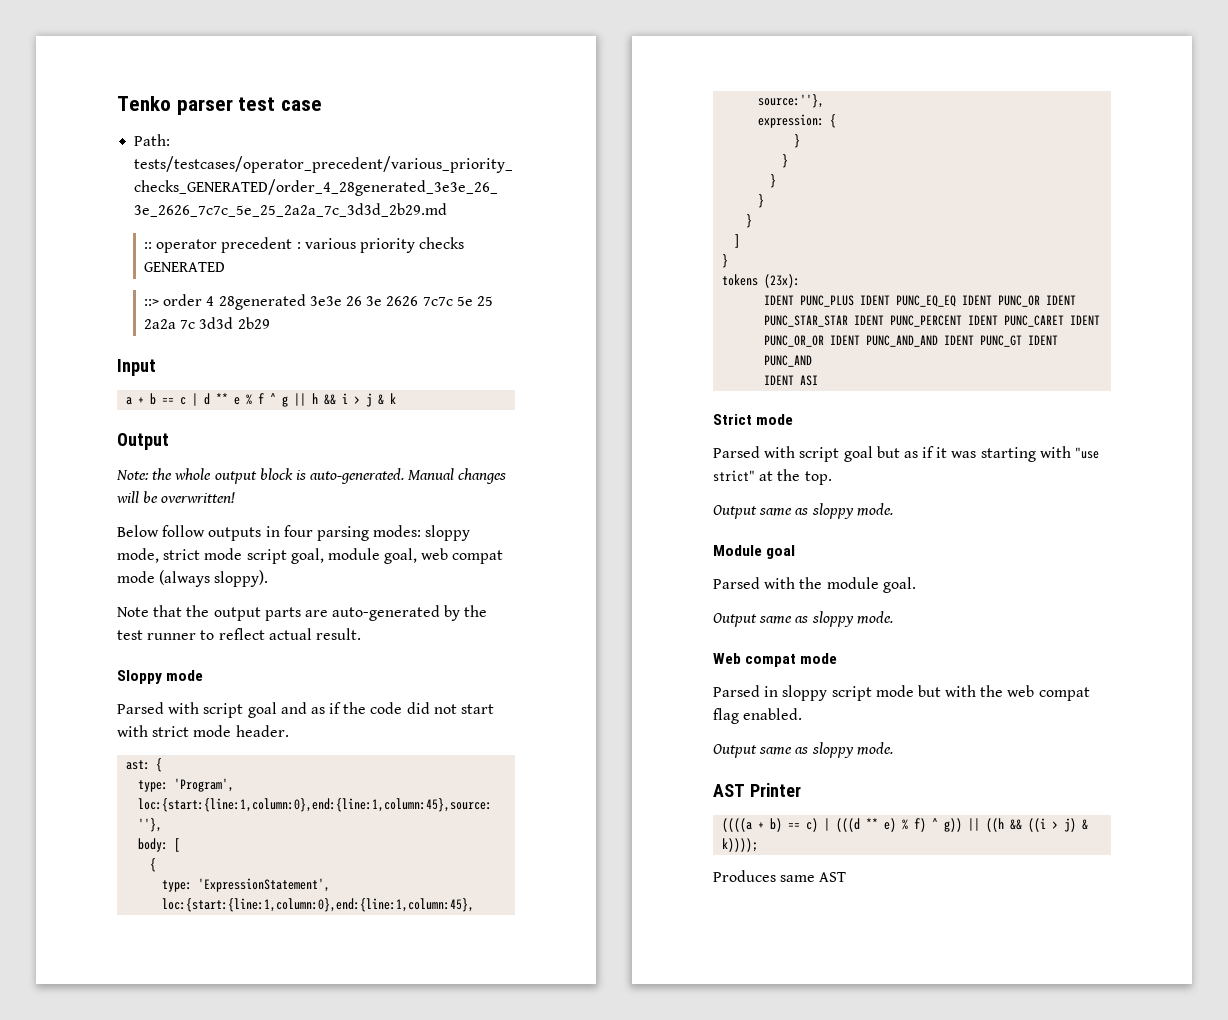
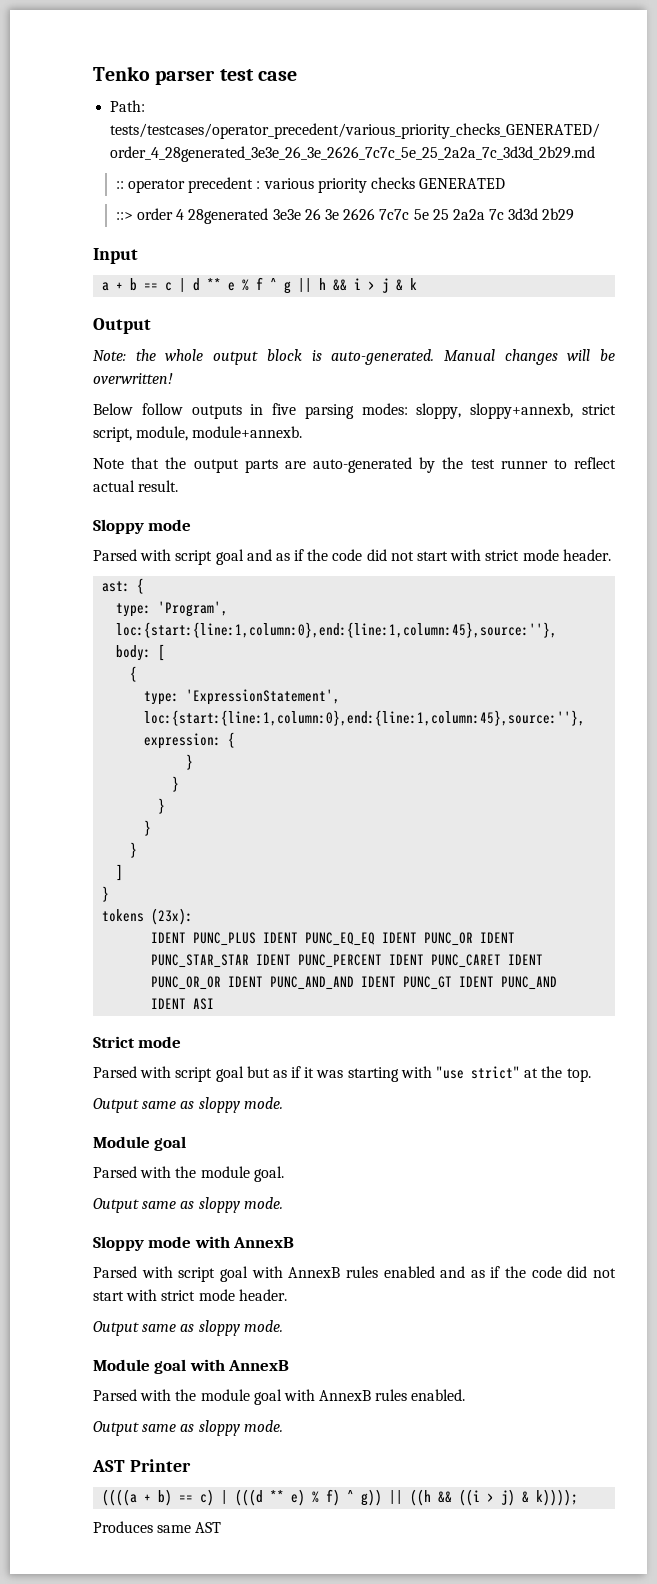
[283,525,313,537] four -> [272,403,297,415] five
[425,525,471,541] [117,548,504,564] [117,570,269,587] sloppy mode, strict mode script goal, module goal, web compat mode (always sloppy). -> [416,403,616,419] [93,426,303,442] sloppy, sloppy+annexb, strict script, module, module+annexb.
[713,653,838,667] [713,685,1090,701] [713,708,739,724] Web compat mode // Parsed in sloppy script mode but with the web compat flag -> [93,1236,295,1251] [93,1266,617,1282] [93,1289,287,1301] [93,1320,283,1336] [93,1359,290,1374] [93,1389,408,1405] Sloppy mode with AnnexB // Parsed with script goal with AnnexB rules enabled and as if the code did not start with strict mode header. // Output same as sloppy mode. // Module goal with AnnexB // Parsed with the module goal with AnnexB rules

